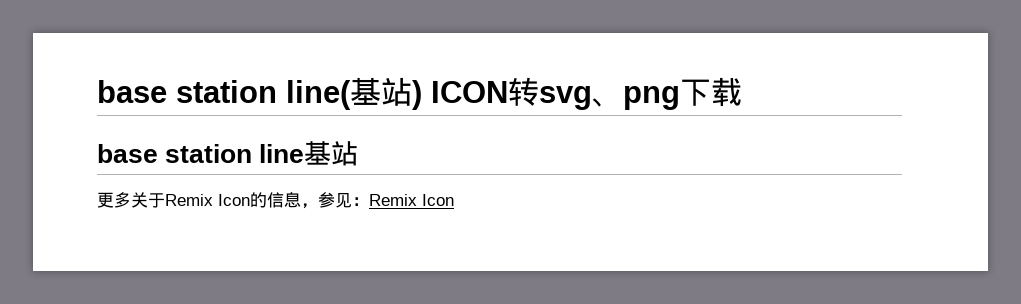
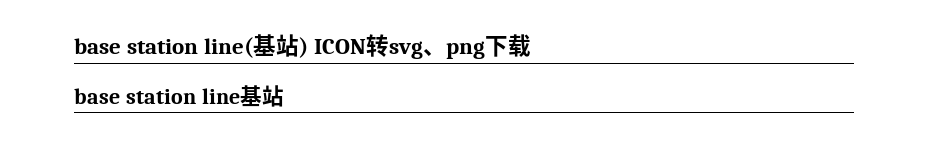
[97,192,454,209] // 更多关于Remix Icon的信息，参见：Remix Icon -> (284, 96) none

